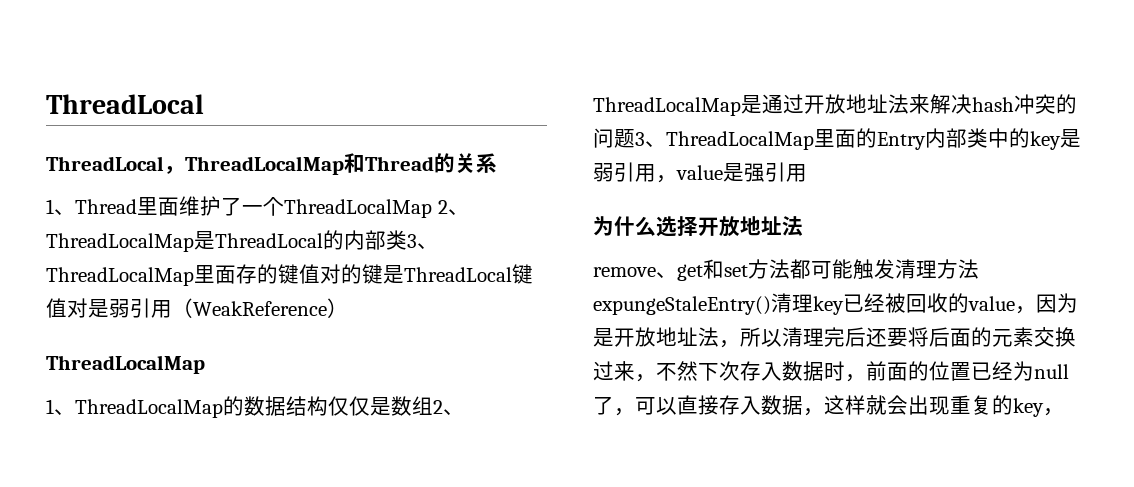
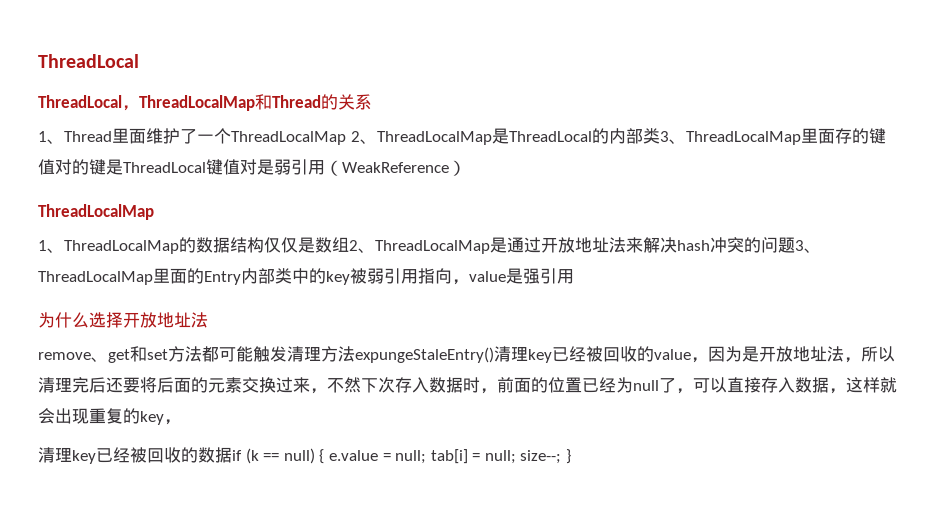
[1060,129,1081,148] [593,162,656,182] 是弱引用 -> [350,268,452,284] 被弱引用指向
(1064, 412) none -> [38,447,572,464] // 清理key已经被回收的数据if (k == null) { e.value = null; tab[i] = null; size--; }

